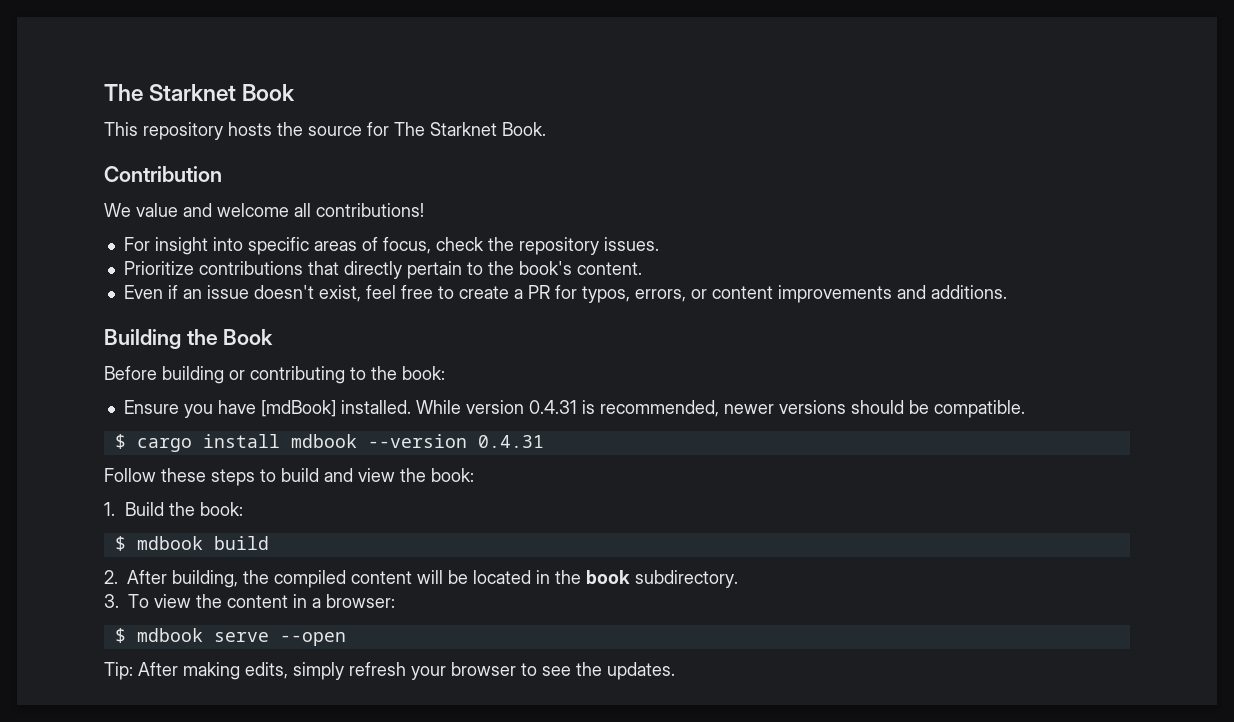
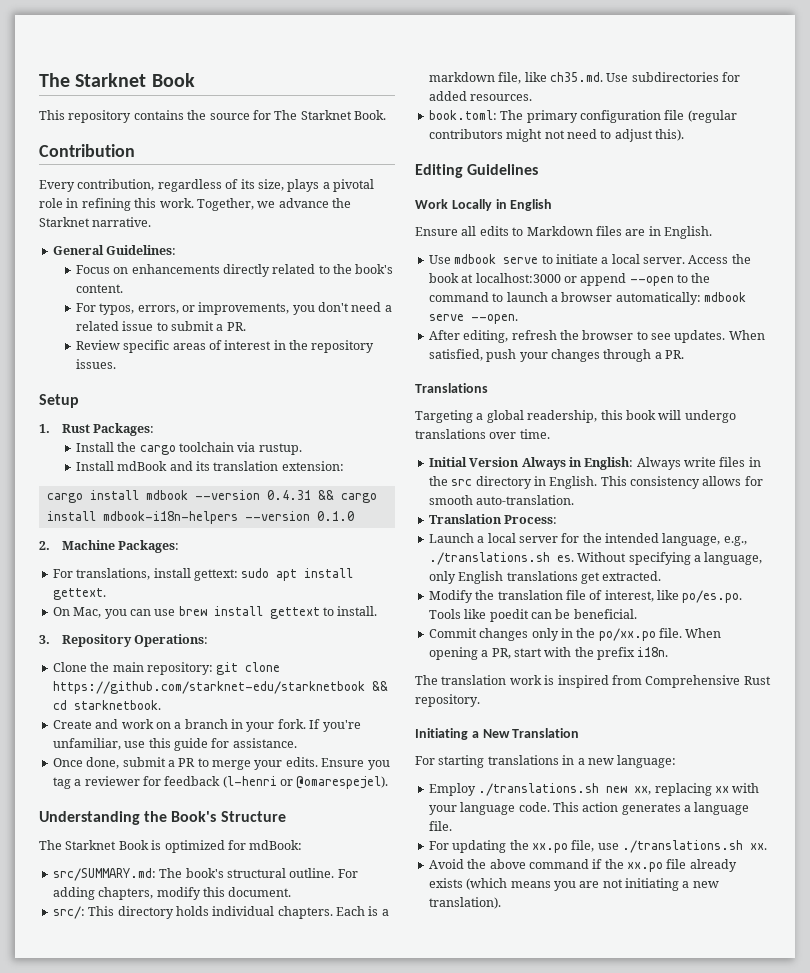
[228,122,272,136] hosts -> [133,110,184,120] contains
[104,203,424,217] [123,237,659,255] [123,261,642,279] [123,285,1007,303] [104,329,274,349] [104,366,445,384] [123,400,1025,418] [114,434,126,449] We value and welcome all contributions! // For insight into specific areas of focus, check the repository issues. // Prioritize contributions that directly pertain to the book's content. // Even if an issue doesn't exist, feel free to create a PR for typos, errors, or content improvements and additions. // Building the Book // Before building or contributing to the book: // Ensure you have [mdBook] installed. While version 0.4.31 is recommended, newer versions should be compatible. // $ -> [39,179,374,192] [39,198,351,211] [39,217,152,227] [52,245,177,255] [75,264,394,277] [75,284,123,293] [75,302,392,315] [75,321,246,331] [75,340,375,353] [75,359,116,369] [39,394,79,408] [39,423,155,436] [75,442,302,455] [75,461,344,471] Every contribution, regardless of its size, plays a pivotal role in refining this work. Together, we advance the Starknet narrative. // General Guidelines: // Focus on enhancements directly related to the book's content. // For typos, errors, or improvements, you don't need a related issue to submit a PR. // Review specific areas of interest in the repository issues. // Setup // 1. Rust Packages: // Install the cargo toolchain via rustup. // Install mdBook and its translation extension: //
[104,468,474,486] [104,502,243,516] [114,536,269,551] [104,570,738,588] [104,594,395,608] [114,628,346,646] [104,662,675,680] // Follow these steps to build and view the book: // 1. Build the book: // $ mdbook build // 2. After building, the compiled content will be located in the book subdirectory. // 3. To view the content in a browser: // $ mdbook serve --open // Tip: After making edits, simply refresh your browser to see the updates. -> [317,490,377,503] [46,511,354,524] [39,540,180,553] [52,568,354,581] [52,588,106,600] [52,606,378,619] [39,634,209,647] [52,662,281,675] [52,681,388,694] [52,700,161,710] [52,719,361,732] [52,738,297,751] [52,757,390,770] [52,776,389,789] [39,811,286,825] [39,840,303,853] [52,868,358,881] [52,887,292,900] [52,906,389,919] [428,72,740,84] [428,91,533,101] [428,110,737,123] [428,129,684,142] [415,164,539,178] [415,199,553,211] [415,226,712,239] [428,254,751,264] [428,273,711,286] [428,292,746,305] [428,314,518,324] [428,330,765,343] [428,349,684,362] [415,383,488,393] [415,410,736,423] [415,429,550,439] [428,457,761,470] [428,476,763,489] [428,495,575,505] [428,514,558,524] [428,533,747,546] [428,552,763,565] [428,571,662,584] [428,590,743,603] [428,609,637,622] [428,628,722,641] [428,647,669,660] [415,675,771,688] [415,694,480,707] [415,728,580,740] [415,755,677,768] [428,783,760,796] [428,802,750,815] [428,821,452,831] [428,840,767,853] [428,859,737,872] [428,878,719,891] [428,897,501,909] && cargo install mdbook-i18n-helpers --version 0.1.0 // 2. Machine Packages: // For translations, install gettext: sudo apt install gettext. // On Mac, you can use brew install gettext to install. // 3. Repository Operations: // Clone the main repository: git clone https://github.com/starknet-edu/starknetbook && cd starknetbook. // Create and work on a branch in your fork. If you're unfamiliar, use this guide for assistance. // Once done, submit a PR to merge your edits. Ensure you tag a reviewer for feedback (l-henri or @omarespejel). // Understanding the Book's Structure // The Starknet Book is optimized for mdBook: // src/SUMMARY.md: The book's structural outline. For adding chapters, modify this document. // src/: This directory holds individual chapters. Each is a markdown file, like ch35.md. Use subdirectories for added resources. // book.toml: The primary configuration file (regular contributors might not need to adjust this). // Editing Guidelines // Work Locally in English // Ensure all edits to Markdown files are in English. // Use mdbook serve to initiate a local server. Access the book at localhost:3000 or append --open to the command to launch a browser automatically: mdbook serve --open. // After editing, refresh the browser to see updates. When satisfied, push your changes through a PR. // Translations // Targeting a global readership, this book will undergo translations over time. // Initial Version Always in English: Always write files in the src directory in English. This consistency allows for smooth auto-translation. // Translation Process: // Launch a local server for the intended language, e.g., ./translations.sh es. Without specifying a language, only English translations get extracted. // Modify the translation file of interest, like po/es.po. Tools like poedit can be beneficial. // Commit changes only in the po/xx.po file. When opening a PR, start with the prefix i18n. // The translation work is inspired from Comprehensive Rust repository. // Initiating a New Translation // For starting translations in a new language: // Employ ./translations.sh new xx, replacing xx with your language code. This action generates a language file. // For updating the xx.po file, use ./translations.sh xx. // Avoid the above command if the xx.po file already exists (which means you are not initiating a new translation).

